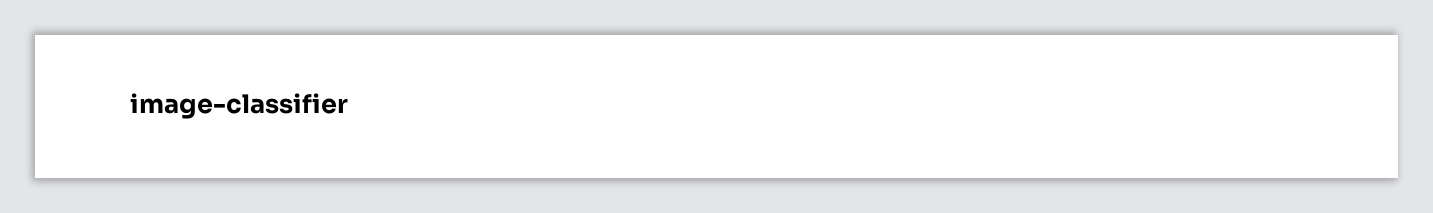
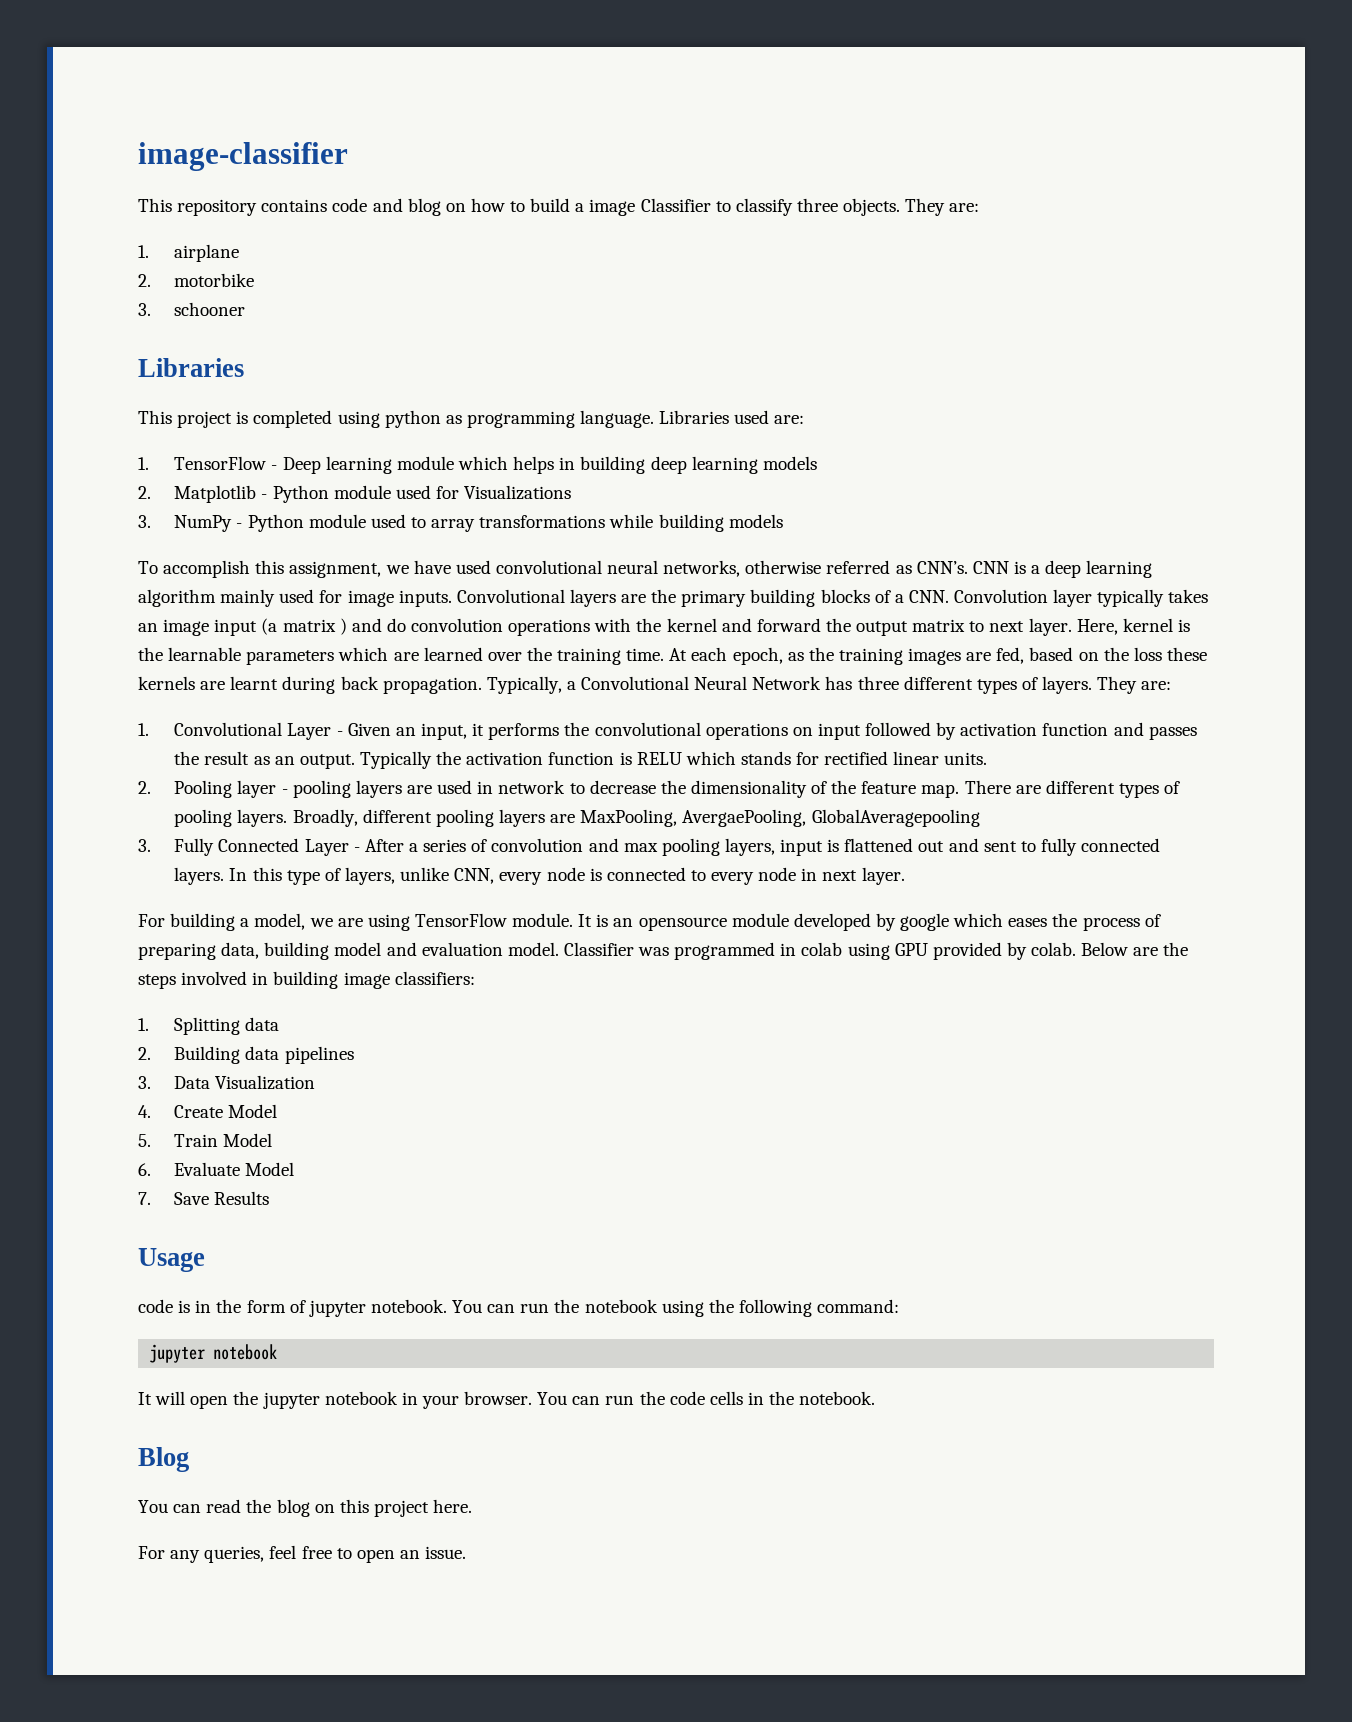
(348, 106) none -> [138,198,980,216] [138,244,240,262] [138,273,255,287] [138,302,246,316] [138,358,244,377] [138,410,805,428] [138,456,817,474] [138,485,572,503] [138,514,783,532] [138,560,1153,578] [138,589,1209,607] [138,618,1190,636] [138,647,1207,665] [138,676,1172,694] [138,722,1197,740] [174,751,988,769] [138,780,1181,798] [174,809,980,827] [138,838,1161,856] [174,867,905,885] [138,913,1161,931] [138,942,1189,960] [138,971,475,989] [138,1017,280,1035] [138,1046,354,1064] [138,1075,316,1090] [138,1104,278,1118] [138,1133,273,1147] [138,1162,295,1176] [138,1191,270,1205] [138,1248,205,1272] [138,1299,900,1317] [149,1344,278,1363] [138,1391,876,1409] [138,1447,189,1472] [138,1499,473,1517] [138,1545,467,1563] // This repository contains code and blog on how to build a image Classifier to classify three objects. They are: // 1. airplane // 2. motorbike // 3. schooner // Libraries // This project is completed using python as programming language. Libraries used are: // 1. TensorFlow - Deep learning module which helps in building deep learning models // 2. Matplotlib - Python module used for Visualizations // 3. NumPy - Python module used to array transformations while building models // To accomplish this assignment, we have used convolutional neural networks, otherwise referred as CNN’s. CNN is a deep learning algorithm mainly used for image inputs. Convolutional layers are the primary building blocks of a CNN. Convolution layer typically takes an image input (a matrix ) and do convolution operations with the kernel and forward the output matrix to next layer. Here, kernel is the learnable parameters which are learned over the training time. At each epoch, as the training images are fed, based on the loss these kernels are learnt during back propagation. Typically, a Convolutional Neural Network has three different types of layers. They are: // 1. Convolutional Layer - Given an input, it performs the convolutional operations on input followed by activation function and passes the result as an output. Typically the activation function is RELU which stands for rectified linear units. // 2. Pooling layer - pooling layers are used in network to decrease the dimensionality of the feature map. There are different types of pooling layers. Broadly, different pooling layers are MaxPooling, AvergaePooling, GlobalAveragepooling // 3. Fully Connected Layer - After a series of convolution and max pooling layers, input is flattened out and sent to fully connected layers. In this type of layers, unlike CNN, every node is connected to every node in next layer. // For building a model, we are using TensorFlow module. It is an opensource module developed by google which eases the process of preparing data, building model and evaluation model. Classifier was programmed in colab using GPU provided by colab. Below are the steps involved in building image classifiers: // 1. Splitting data // 2. Building data pipelines // 3. Data Visualization // 4. Create Model // 5. Train Model // 6. Evaluate Model // 7. Save Results // Usage // code is in the form of jupyter notebook. You can run the notebook using the following command: // jupyter notebook // It will open the jupyter notebook in your browser. You can run the code cells in the notebook. // Blog // You can read the blog on this project here. // For any queries, feel free to open an issue.

